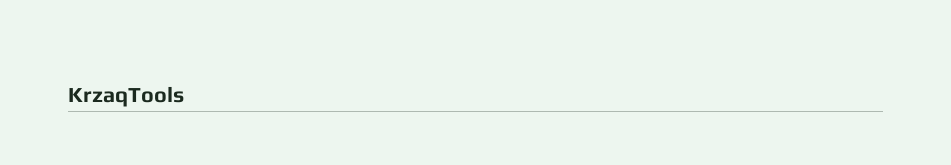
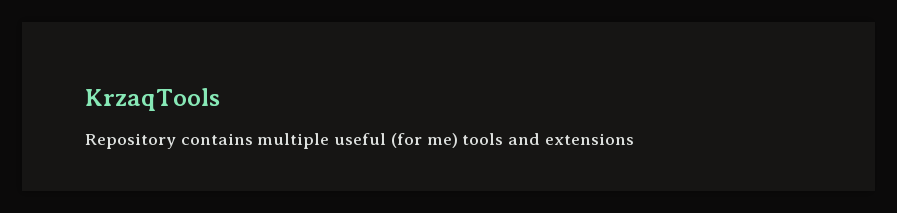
(184, 96) none -> [85,133,634,149] // Repository contains multiple useful (for me) tools and extensions

